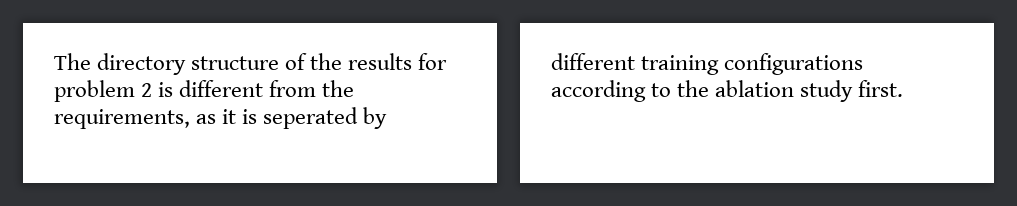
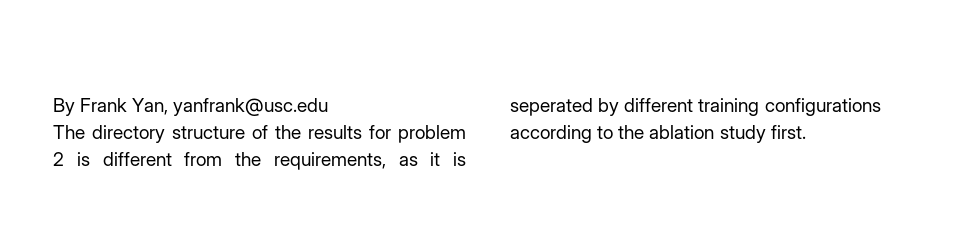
(54, 61) none -> [53,98,329,116] By Frank Yan, yanfrank@usc.edu //

